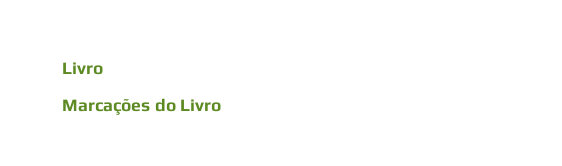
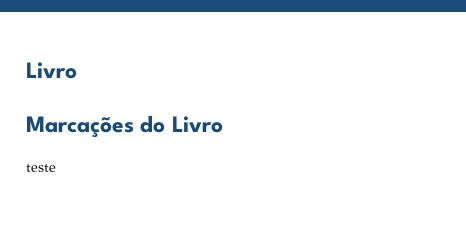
(222, 105) none -> [26,164,56,172] // teste

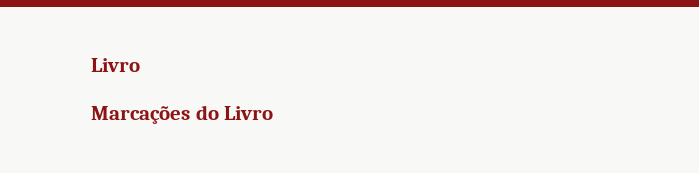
[26,164,56,172] // teste -> (274, 113) none

